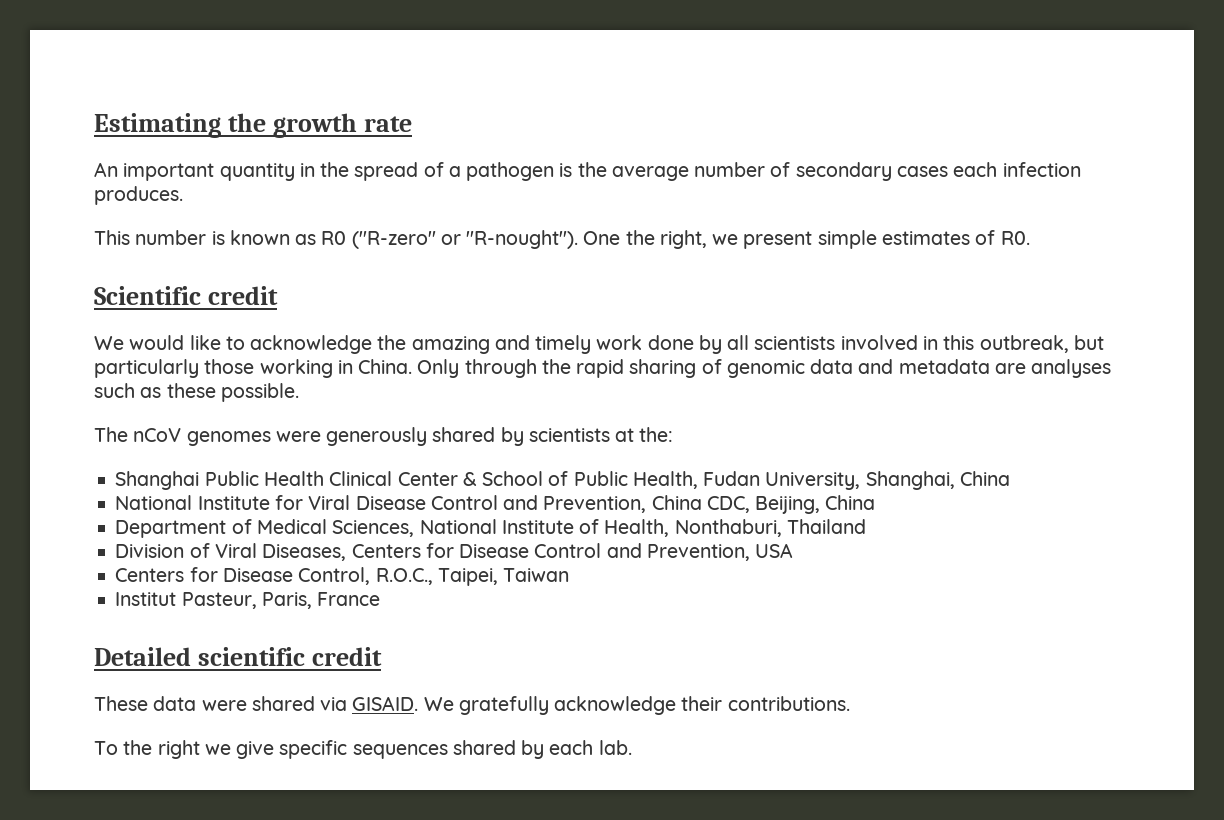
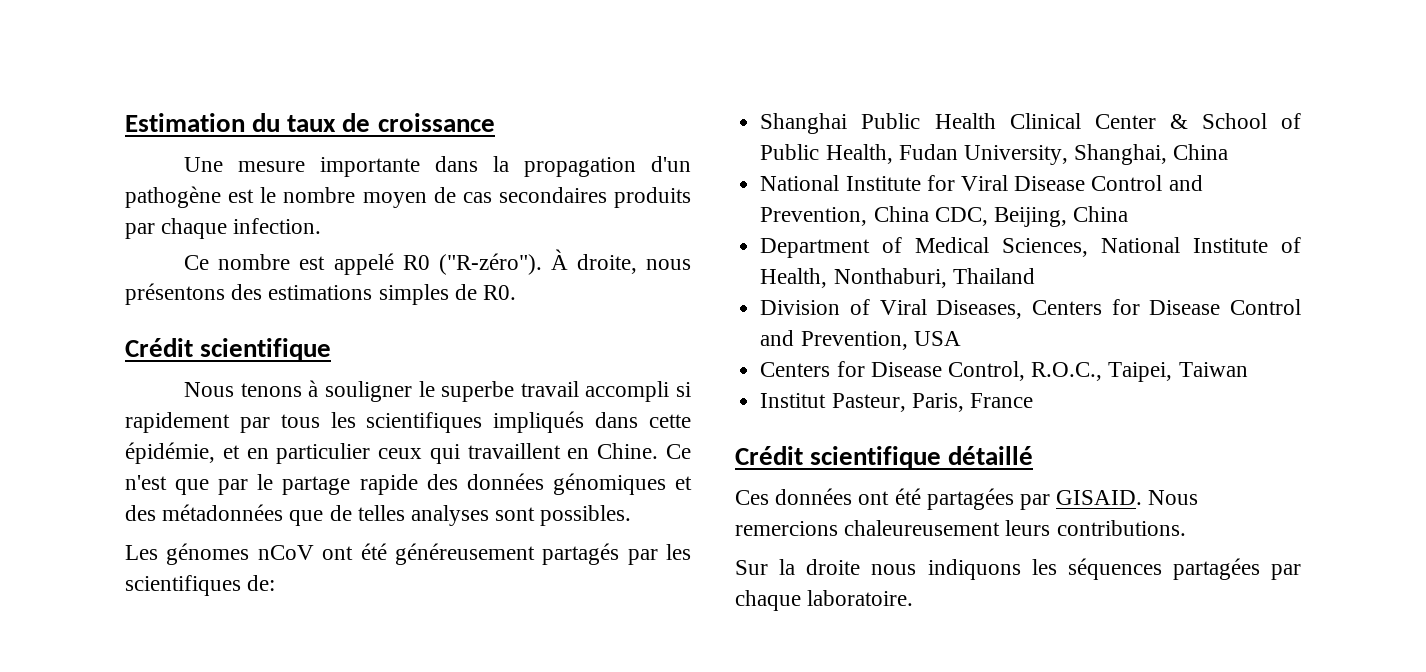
[94,113,412,138] [94,162,1081,181] [94,186,183,205] [94,230,1030,249] [94,286,278,305] [94,335,1104,354] [94,359,1112,378] [94,383,299,402] [94,427,674,446] Estimating the growth rate // An important quantity in the spread of a pathogen is the average number of secondary cases each infection produces. // This number is known as R0 ("R-zero" or "R-nought"). One the right, we present simple estimates of R0. // Scientific credit // We would like to acknowledge the amazing and timely work done by all scientists involved in this outbreak, but particularly those working in China. Only through the rapid sharing of genomic data and metadata are analyses such as these possible. // The nCoV genomes were generously shared by scientists at the: -> [125,113,495,132] [184,156,691,177] [125,186,691,208] [125,218,322,239] [184,249,691,275] [125,283,517,305] [125,338,332,361] [184,380,691,402] [125,411,691,433] [125,442,691,464] [125,473,692,495] [125,504,632,526] [125,543,691,565] [125,575,276,596] Estimation du taux de croissance // Une mesure importante dans la propagation d'un pathogène est le nombre moyen de cas secondaires produits par chaque infection. // Ce nombre est appelé R0 ("R-zéro"). À droite, nous présentons des estimations simples de R0. // Crédit scientifique // Nous tenons à souligner le superbe travail accompli si rapidement par tous les scientifiques impliqués dans cette épidémie, et en particulier ceux qui travaillent en Chine. Ce n'est que par le partage rapide des données génomiques et des métadonnées que de telles analyses sont possibles. // Les génomes nCoV ont été généreusement partagés par les scientifiques de:
[94,647,382,666] [94,696,850,715] [94,740,632,759] Detailed scientific credit // These data were shared via GISAID. We gratefully acknowledge their contributions. // To the right we give specific sequences shared by each lab. -> [735,446,1034,469] [735,488,1199,510] [735,520,1186,536] [735,558,1301,580] [735,590,914,611] Crédit scientifique détaillé // Ces données ont été partagées par GISAID. Nous remercions chaleureusement leurs contributions. // Sur la droite nous indiquons les séquences partagées par chaque laboratoire.

